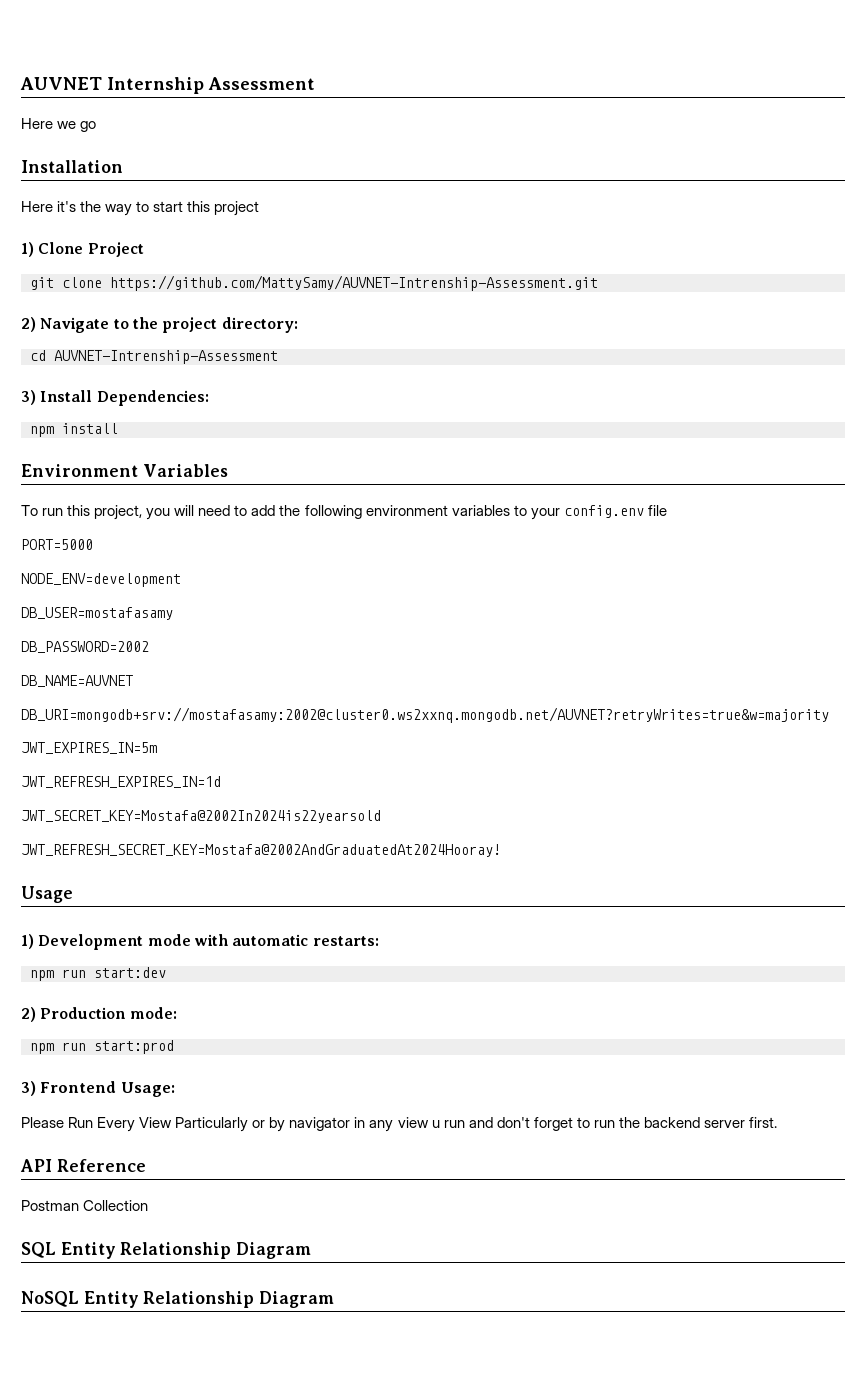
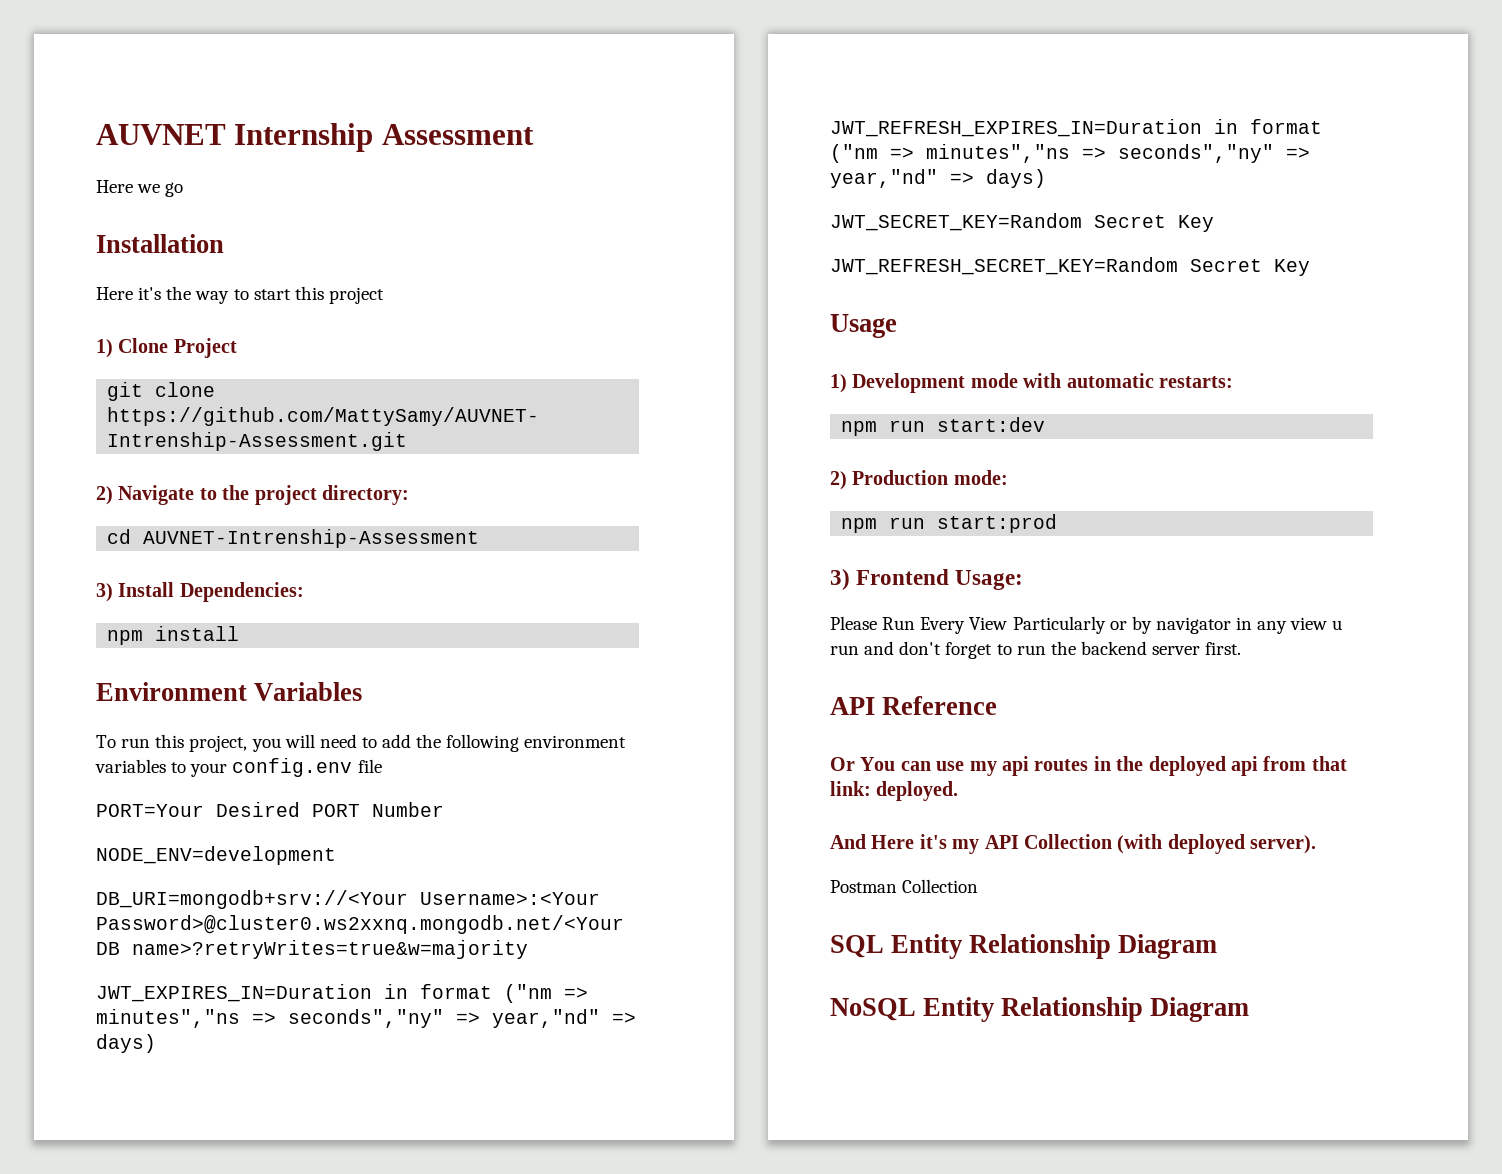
[21,539,93,550] [21,573,181,587] [21,607,173,620] [21,641,149,653] [21,675,133,687] [21,707,829,723] [21,742,157,754] [21,776,221,788] [21,810,381,823] [21,844,501,857] PORT=5000 // NODE_ENV=development // DB_USER=mostafasamy // DB_PASSWORD=2002 // DB_NAME=AUVNET // DB_URI=mongodb+srv://mostafasamy:2002@cluster0.ws2xxnq.mongodb.net/AUVNET?retryWrites=true&w=majority // JWT_EXPIRES_IN=5m // JWT_REFRESH_EXPIRES_IN=1d // JWT_SECRET_KEY=Mostafa@2002In2024is22yearsold // JWT_REFRESH_SECRET_KEY=Mostafa@2002AndGraduatedAt2024Hooray! -> [96,802,444,817] [96,846,336,865] [96,890,600,909] [96,915,624,934] [96,940,528,959] [96,984,588,1003] [96,1009,636,1028] [96,1034,156,1053] [830,119,1322,137] [830,144,1310,163] [830,169,1046,188] [830,213,1214,232] [830,257,1310,276] PORT=Your Desired PORT Number // NODE_ENV=development // DB_URI=mongodb+srv://<Your Username>:<Your Password>@cluster0.ws2xxnq.mongodb.net/<Your DB name>?retryWrites=true&w=majority // JWT_EXPIRES_IN=Duration in format ("nm => minutes","ns => seconds","ny" => year,"nd" => days) // JWT_REFRESH_EXPIRES_IN=Duration in format ("nm => minutes","ns => seconds","ny" => year,"nd" => days) // JWT_SECRET_KEY=Random Secret Key // JWT_REFRESH_SECRET_KEY=Random Secret Key
(146, 1165) none -> [830,756,1347,776] [830,781,959,801] [830,834,1317,854] // Or You can use my api routes in the deployed api from that link: deployed. // And Here it's my API Collection (with deployed server).

